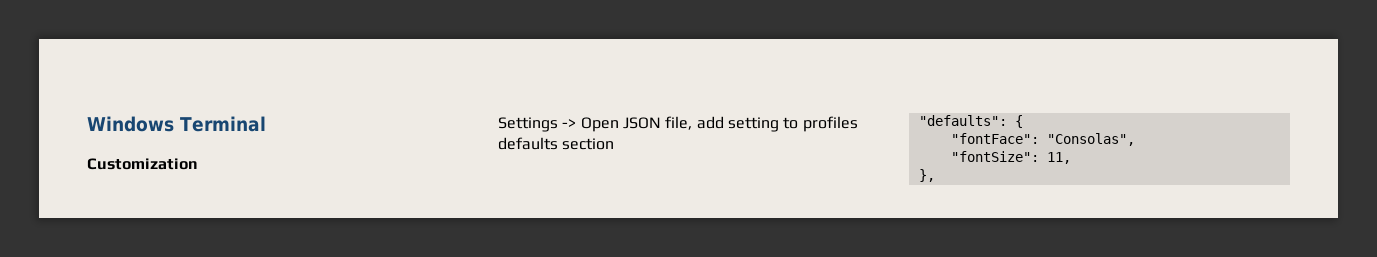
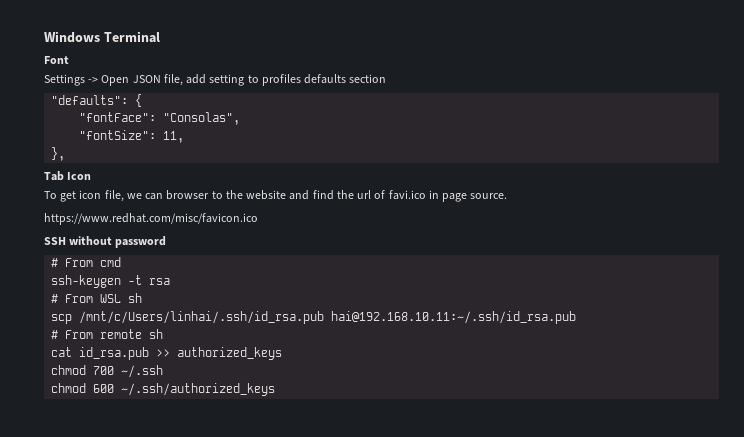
[87,158,198,170] Customization -> [44,56,69,64] Font
(935, 175) none -> [44,171,92,181] [44,190,508,202] [44,213,258,225] [44,236,167,248] [51,257,122,267] [51,275,171,288] [51,293,143,303] [51,311,577,324] [51,329,164,339] [51,347,283,360] [51,365,164,378] [51,383,276,396] // Tab Icon // To get icon file, we can browser to the website and find the url of favi.ico in page source. // https://www.redhat.com/misc/favicon.ico // SSH without password // # From cmd // ssh-keygen -t rsa // # From WSL sh // scp /mnt/c/Users/linhai/.ssh/id_rsa.pub hai@192.168.10.11:~/.ssh/id_rsa.pub // # From remote sh // cat id_rsa.pub >> authorized_keys // chmod 700 ~/.ssh // chmod 600 ~/.ssh/authorized_keys

